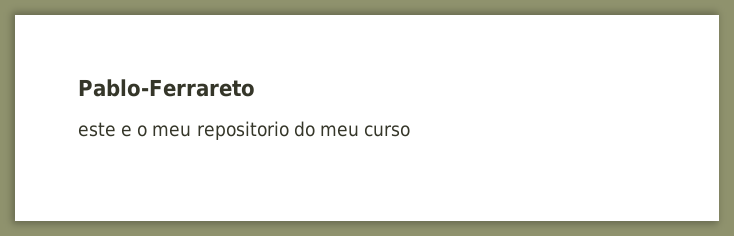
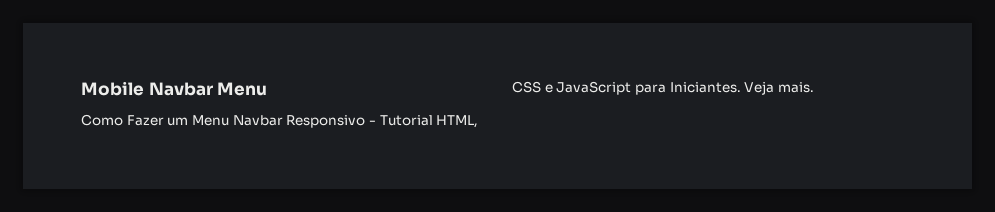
[78,79,255,97] [78,121,410,140] Pablo-Ferrareto // este e o meu repositorio do meu curso -> [81,81,268,96] [81,114,479,128] [512,81,814,95] Mobile Navbar Menu // Como Fazer um Menu Navbar Responsivo - Tutorial HTML, CSS e JavaScript para Iniciantes. Veja mais.

